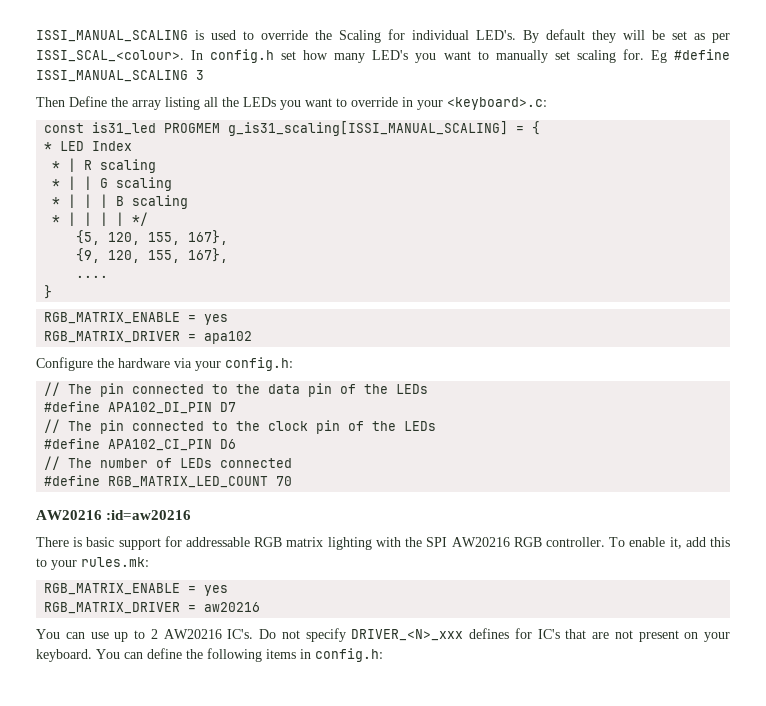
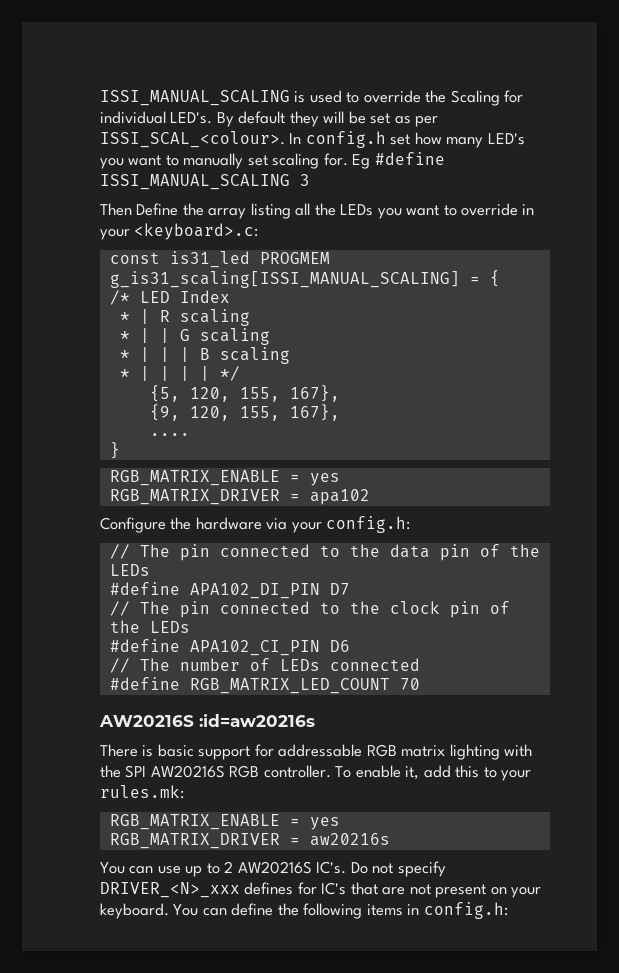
[44,142,53,151] * -> [109,290,130,305] /*
[36,510,192,520] AW20216 :id=aw20216 -> [99,714,315,727] AW20216S :id=aw20216s
[451,537,510,547] AW20216 -> [150,765,225,778] AW20216S
[204,602,261,612] aw20216 -> [309,833,390,846] aw20216s
[163,629,222,639] AW20216 -> [237,861,312,874] AW20216S

